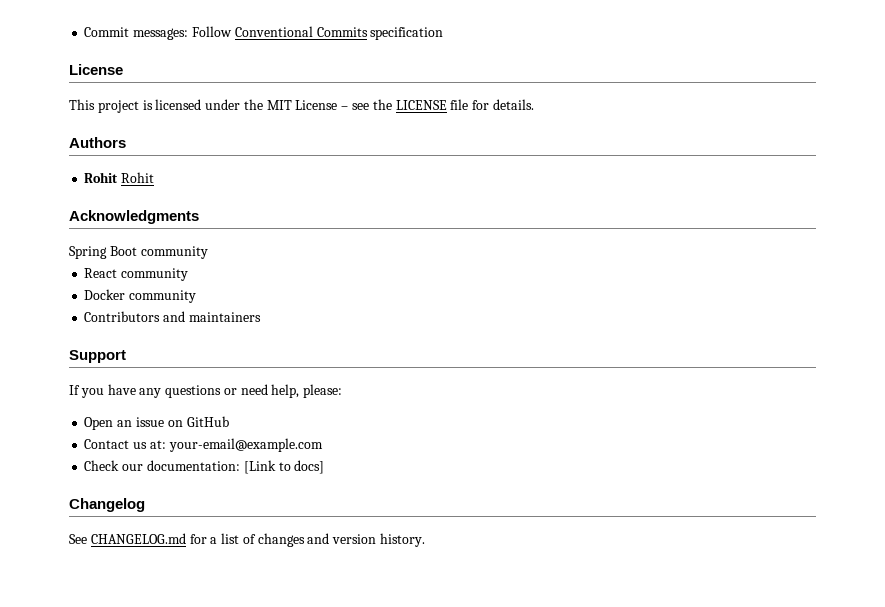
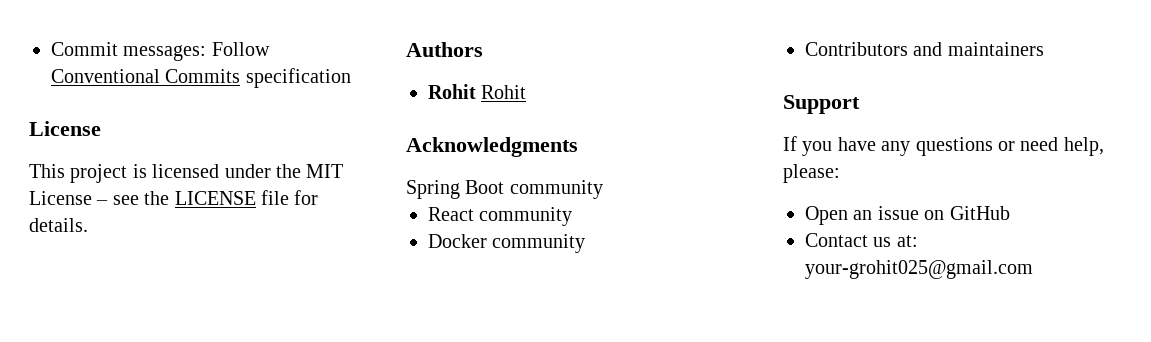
[168,438,323,452] [84,460,325,474] [69,498,145,512] [69,533,426,547] your-email@example.com // Check our documentation: [Link to docs] // Changelog // See CHANGELOG.md for a list of changes and version history. -> [805,260,1033,279] your-grohit025@gmail.com

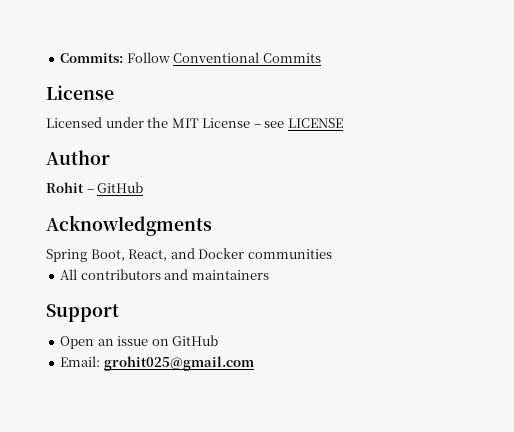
[51,42,207,61] Commit messages: -> [60,53,124,63] Commits:
[245,68,351,88] specification -> (321, 58) none
[29,164,220,183] This project is licensed -> [46,117,102,128] Licensed
[144,191,170,205] the -> (285, 124) none
[261,190,319,205] [29,218,88,232] [406,42,483,57] [428,84,527,99] file for details. // Authors // Rohit Rohit -> [46,150,110,165] [46,182,144,193] // Author // Rohit – GitHub
[465,180,603,199] [428,207,573,226] [428,234,586,253] [805,42,1044,56] [783,95,860,114] [783,136,1104,156] [783,164,840,183] Boot community // React community // Docker community // Contributors and maintainers // Support // If you have any questions or need help, please: -> [90,248,332,261] [60,269,269,280] [46,304,119,322] Boot, React, and Docker communities // All contributors and maintainers // Support
[805,233,918,247] [805,260,1033,279] Contact us at: your-grohit025@gmail.com -> [60,356,254,371] Email: grohit025@gmail.com

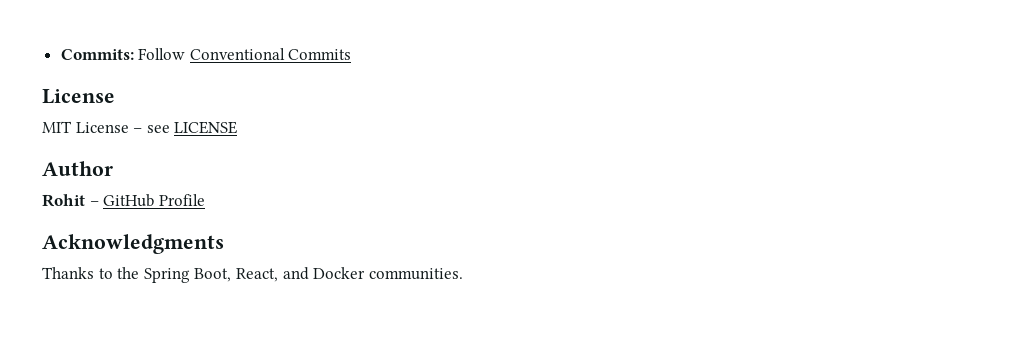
[46,117,169,128] Licensed under the -> (115, 96) none
(144, 187) none -> [158,194,205,206] Profile
(212, 225) none -> [42,267,140,279] Thanks to the
[247,249,332,259] [60,269,269,280] [46,304,119,322] [60,335,219,349] [60,356,254,371] communities // All contributors and maintainers // Support // Open an issue on GitHub // Email: grohit025@gmail.com -> [368,268,463,280] communities.

